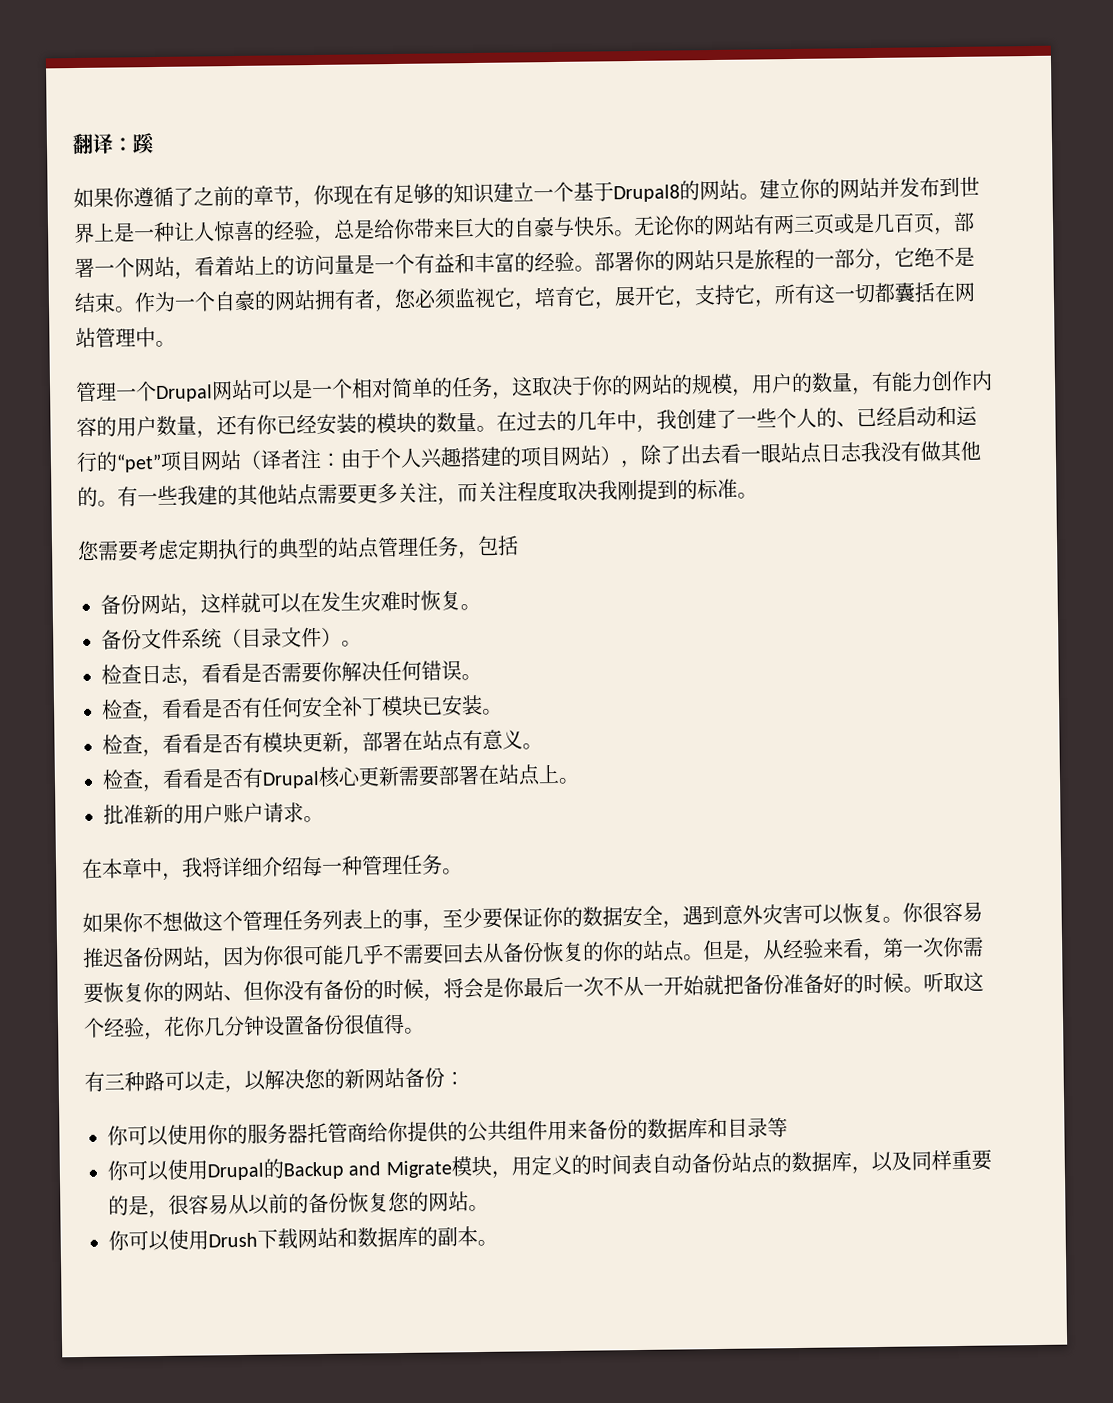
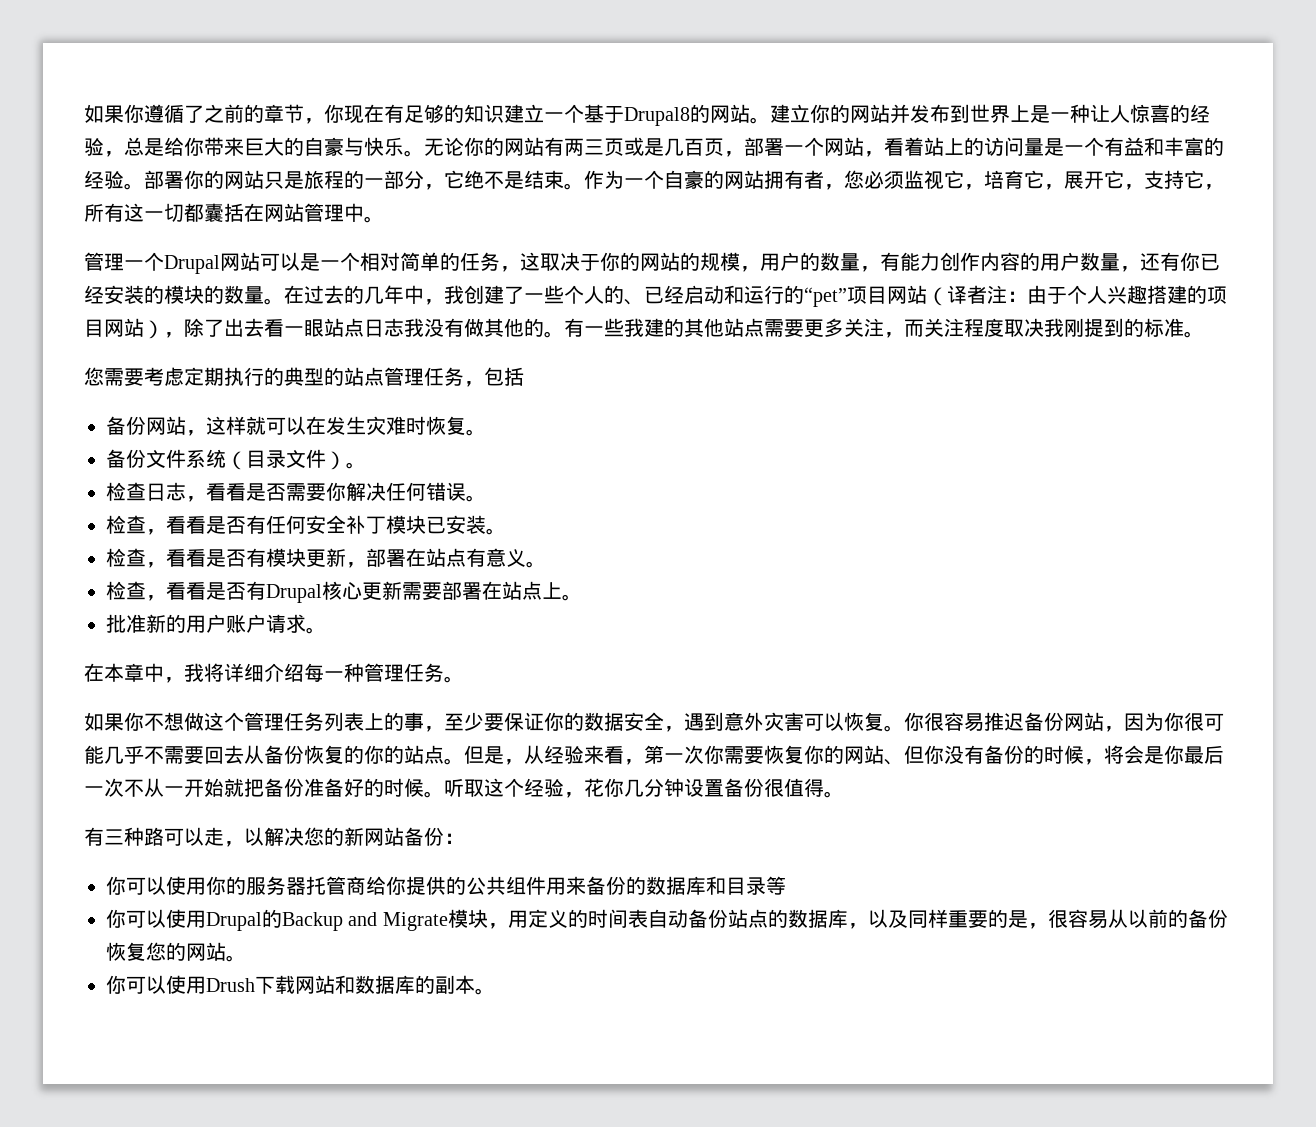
[72,133,155,155] 翻译：蹊 // -> (84, 113) none

